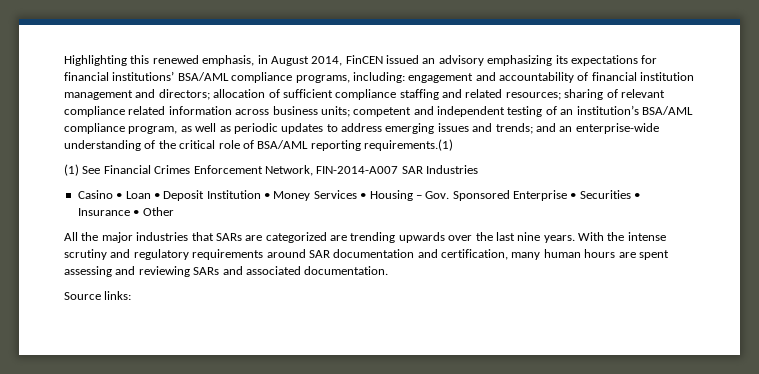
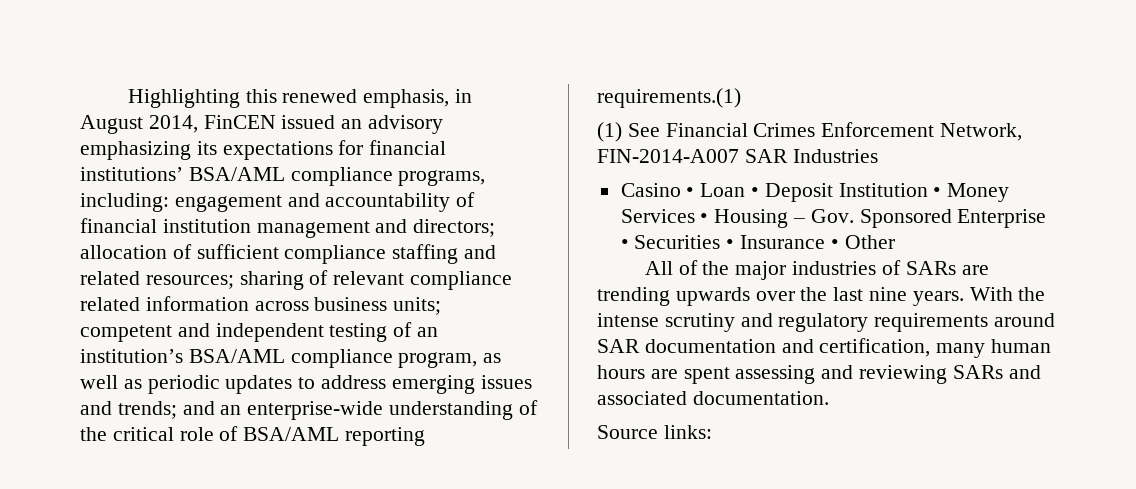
(78, 236) none -> [678,260,698,275] of
[191,232,214,241] that -> [881,260,901,275] of
[265,232,347,243] categorized are -> (989, 270) none

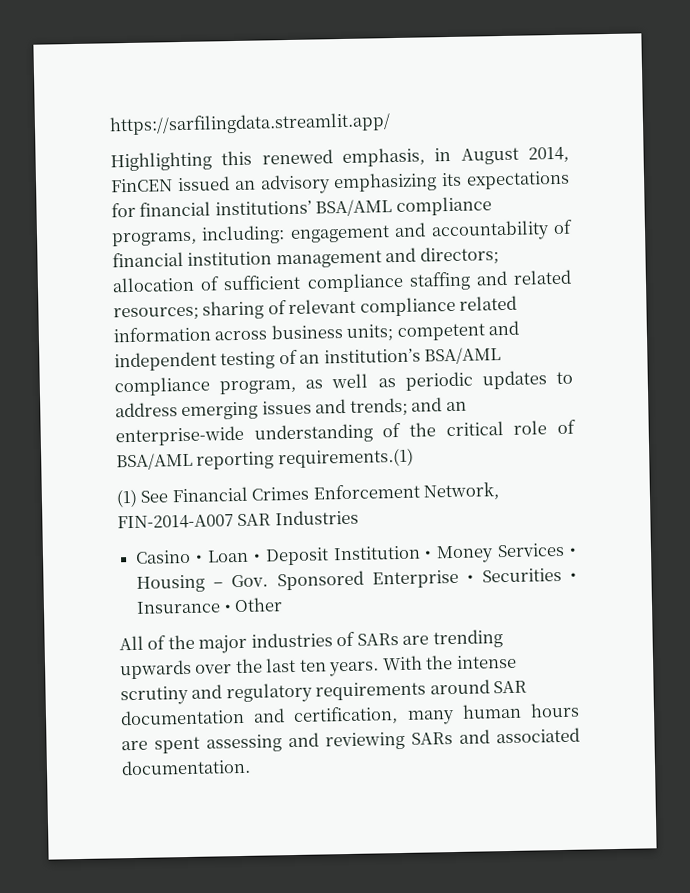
(127, 98) none -> [109,112,391,136] https://sarfilingdata.streamlit.app/ //
[869,287,908,301] nine -> [298,659,327,672] ten
[597,425,712,439] // Source links: -> (251, 767) none

